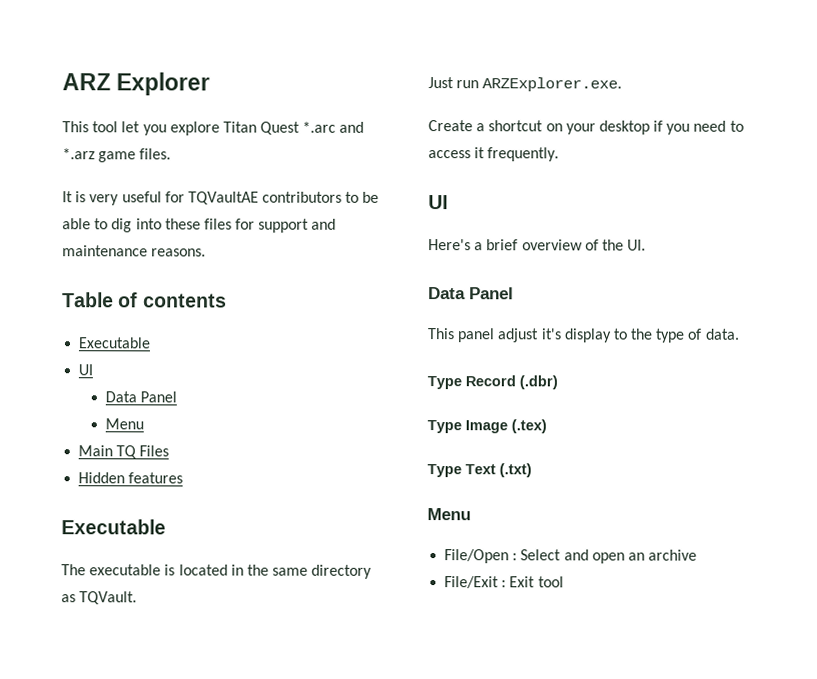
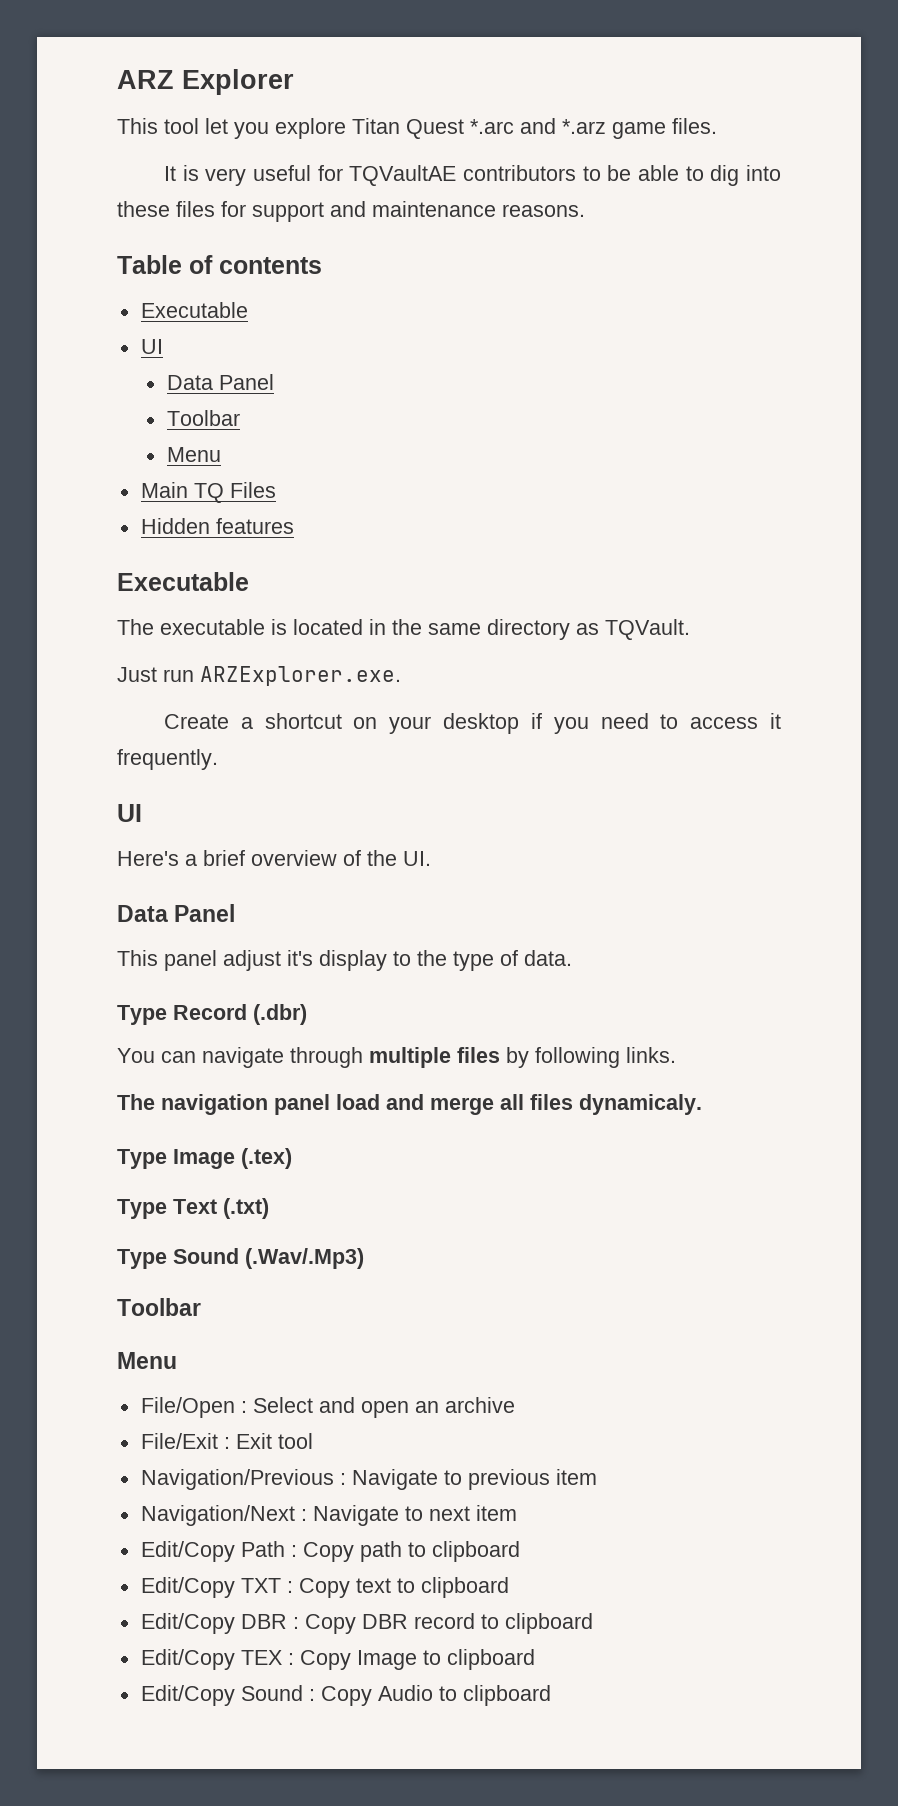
(178, 397) none -> [166,410,240,426] // Toolbar
(558, 382) none -> [117,1047,676,1068] [117,1094,702,1115] // You can navigate through multiple files by following links. // The navigation panel load and merge all files dynamicaly.
(532, 470) none -> [117,1248,364,1269] [117,1298,201,1316] // Type Sound (.Wav/.Mp3) // Toolbar
(564, 582) none -> [140,1469,597,1490] [140,1505,517,1526] [140,1541,520,1562] [140,1577,509,1598] [140,1613,593,1634] [140,1649,535,1670] [140,1685,551,1706] // Navigation/Previous : Navigate to previous item // Navigation/Next : Navigate to next item // Edit/Copy Path : Copy path to clipboard // Edit/Copy TXT : Copy text to clipboard // Edit/Copy DBR : Copy DBR record to clipboard // Edit/Copy TEX : Copy Image to clipboard // Edit/Copy Sound : Copy Audio to clipboard

